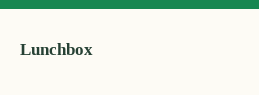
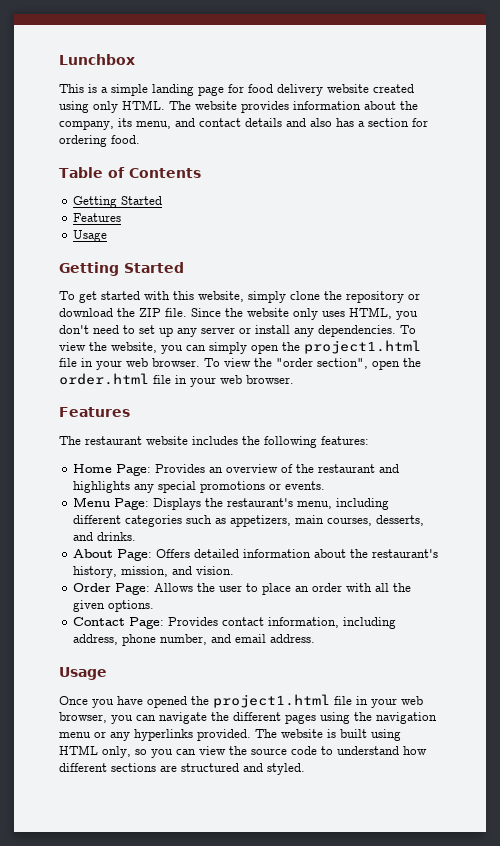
(93, 49) none -> [59,84,414,96] [59,100,418,113] [59,118,428,130] [59,135,140,147] [59,167,201,178] [73,196,163,208] [73,213,122,222] [73,230,108,242] [59,262,184,276] [59,291,420,303] [59,307,418,320] [59,325,416,337] [59,340,421,354] [59,358,421,370] [59,373,294,387] [59,407,130,417] [59,436,369,448] [73,464,400,476] [73,481,326,493] [73,497,390,510] [73,515,425,527] [73,532,137,541] [73,549,439,561] [73,566,235,578] [73,583,412,595] [73,600,155,612] [73,617,397,629] [73,634,316,646] [59,667,107,680] [59,694,423,708] [59,712,437,724] [59,729,401,741] [59,745,427,758] [59,763,305,775] // This is a simple landing page for food delivery website created using only HTML. The website provides information about the company, its menu, and contact details and also has a section for ordering food. // Table of Contents // Getting Started // Features // Usage // Getting Started // To get started with this website, simply clone the repository or download the ZIP file. Since the website only uses HTML, you don't need to set up any server or install any dependencies. To view the website, you can simply open the project1.html file in your web browser. To view the "order section", open the order.html file in your web browser. // Features // The restaurant website includes the following features: // Home Page: Provides an overview of the restaurant and highlights any special promotions or events. // Menu Page: Displays the restaurant's menu, including different categories such as appetizers, main courses, desserts, and drinks. // About Page: Offers detailed information about the restaurant's history, mission, and vision. // Order Page: Allows the user to place an order with all the given options. // Contact Page: Provides contact information, including address, phone number, and email address. // Usage // Once you have opened the project1.html file in your web browser, you can navigate the different pages using the navigation menu or any hyperlinks provided. The website is built using HTML only, so you can view the source code to understand how different sections are structured and styled.

